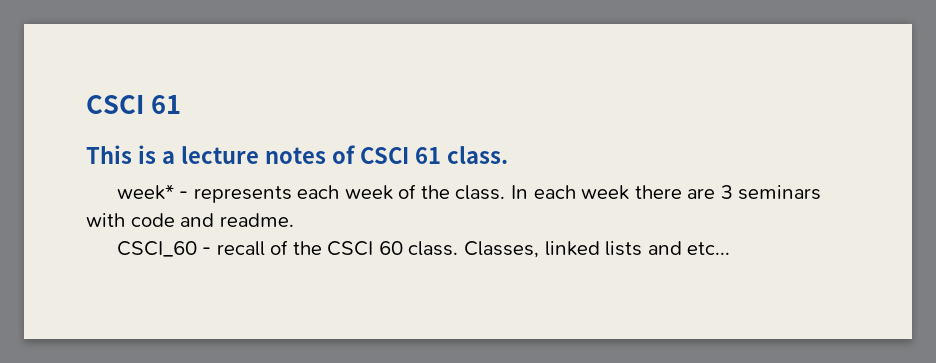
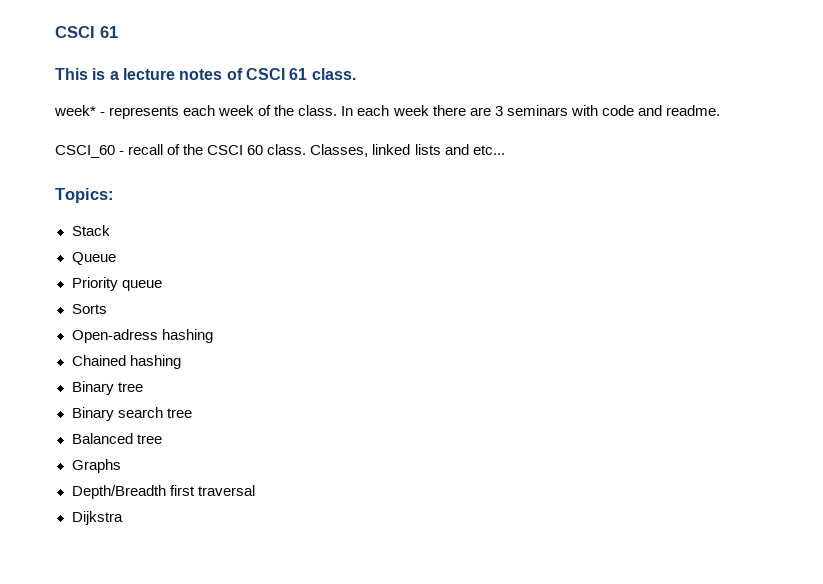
(731, 248) none -> [55,188,114,203] [71,225,110,236] [71,252,116,265] [71,277,162,291] [71,304,107,314] [71,329,213,343] [71,355,181,369] [71,381,143,395] [71,407,192,421] [71,433,162,444] [71,459,121,473] [71,485,255,499] [71,511,123,525] // Topics: // Stack // Queue // Priority queue // Sorts // Open-adress hashing // Chained hashing // Binary tree // Binary search tree // Balanced tree // Graphs // Depth/Breadth first traversal // Dijkstra

